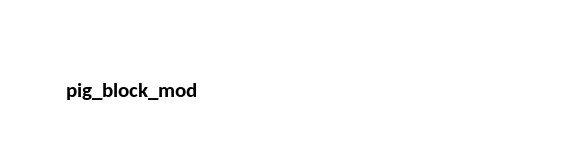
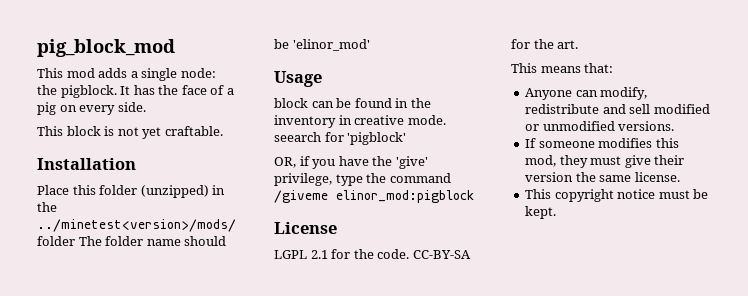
(197, 91) none -> [37,68,216,81] [37,85,234,98] [37,102,146,115] [37,126,223,139] [37,158,136,170] [37,185,226,198] [37,202,57,212] [37,219,236,232] [37,236,227,246] [274,39,370,51] [274,71,322,87] [274,98,431,108] [274,115,446,128] [274,132,407,145] [274,156,428,169] [274,173,451,186] [274,190,474,203] [274,222,337,234] [274,249,471,259] [511,39,579,49] [511,63,614,73] [525,87,648,100] [525,104,710,114] [525,121,675,131] [525,138,679,148] [525,155,685,168] [525,172,680,182] [525,189,709,202] [525,206,557,219] // This mod adds a single node: the pigblock. It has the face of a pig on every side. // This block is not yet craftable. // Installation // Place this folder (unzipped) in the ../minetest<version>/mods/ folder The folder name should be 'elinor_mod' // Usage // block can be found in the inventory in creative mode. seearch for 'pigblock' // OR, if you have the 'give' privilege, type the command /giveme elinor_mod:pigblock // License // LGPL 2.1 for the code. CC-BY-SA for the art. // This means that: // Anyone can modify, redistribute and sell modified or unmodified versions. // If someone modifies this mod, they must give their version the same license. // This copyright notice must be kept.

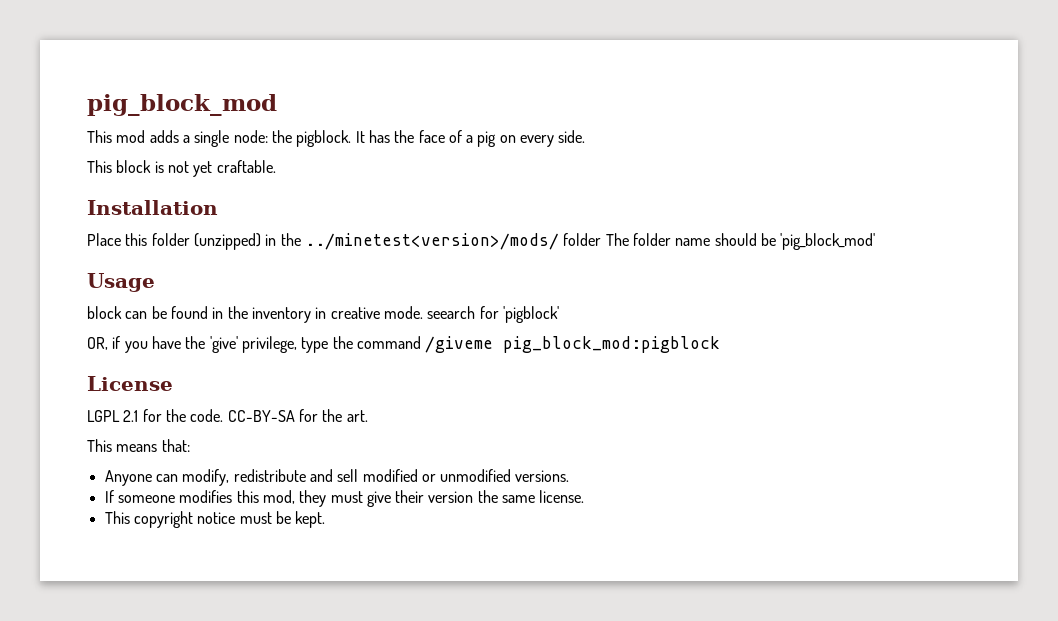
[292,39,370,51] 'elinor_mod' -> [780,233,876,250] 'pig_block_mod'
[336,190,474,203] elinor_mod:pigblock -> [503,336,721,353] pig_block_mod:pigblock

